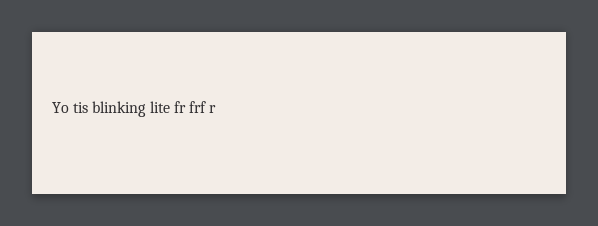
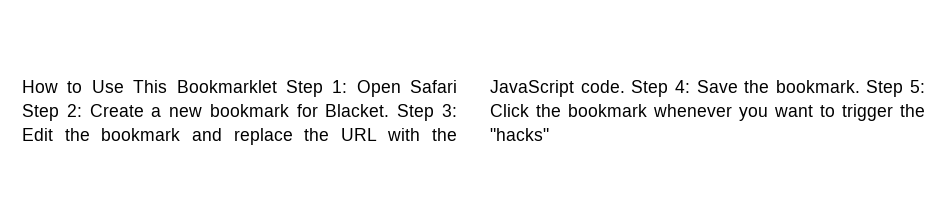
[52,101,217,117] Yo tis blinking lite fr frf r -> [22,80,457,97] [22,104,457,121] [22,128,457,145] [490,80,925,97] [490,104,925,121] [490,128,549,141] How to Use This Bookmarklet Step 1: Open Safari Step 2: Create a new bookmark for Blacket. Step 3: Edit the bookmark and replace the URL with the JavaScript code. Step 4: Save the bookmark. Step 5: Click the bookmark whenever you want to trigger the "hacks"

